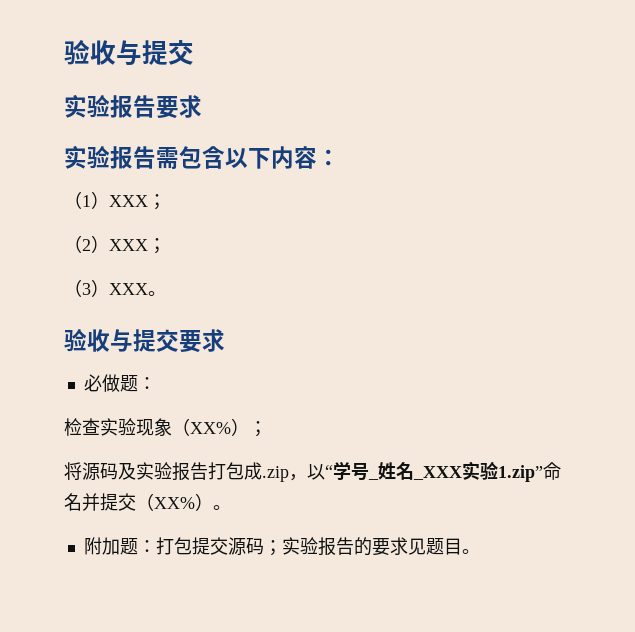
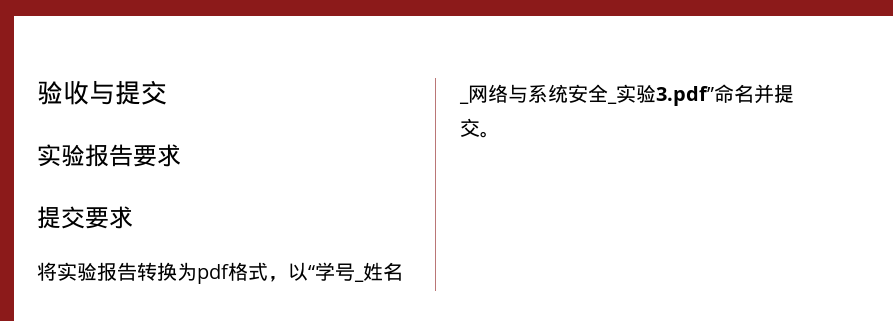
[64,145,340,169] [64,191,166,210] [64,235,166,254] [64,279,166,297] [64,328,225,353] [83,374,156,392] [64,418,267,437] 实验报告需包含以下内容： // （1）XXX； // （2）XXX； // （3）XXX。 // 验收与提交要求 // 必做题： // 检查实验现象（XX%）； -> [37,206,133,229] 提交要求
[82,462,289,482] 源码及实验报告打包成.zip -> [57,262,268,284] 实验报告转换为pdf格式
[413,461,543,482] _XXX实验1.zip” -> [459,84,714,106] _网络与系统安全_实验3.pdf”
[136,493,231,511] [83,537,480,556] （XX%）。 // 附加题：打包提交源码；实验报告的要求见题目。 -> [480,131,500,138] 。

